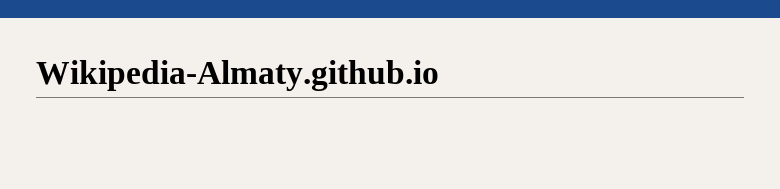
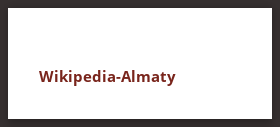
[36,60,439,91] Wikipedia-Almaty.github.io -> [39,70,176,86] Wikipedia-Almaty

